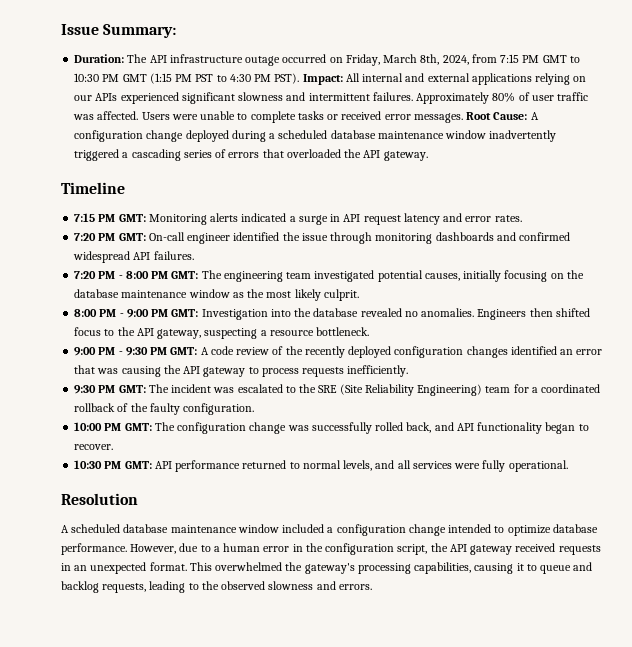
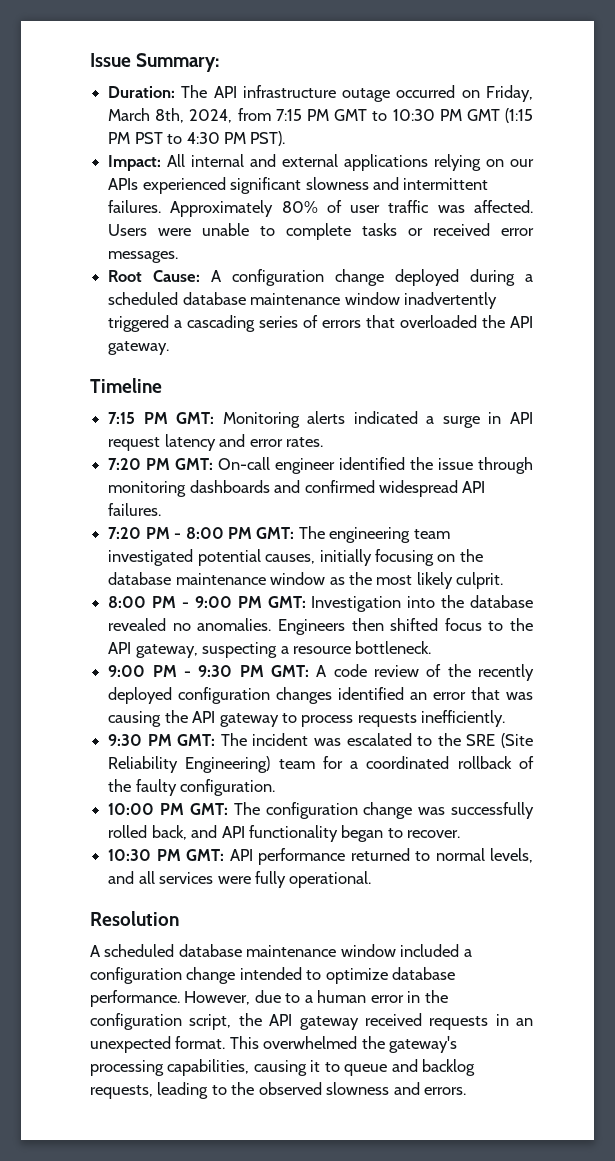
(300, 78) none -> (286, 138) //
(463, 118) none -> (179, 257) //

